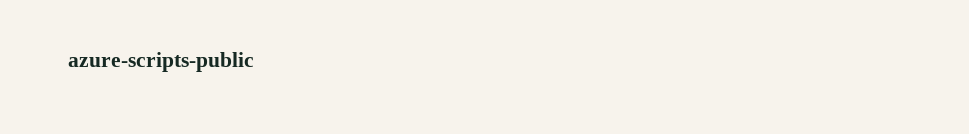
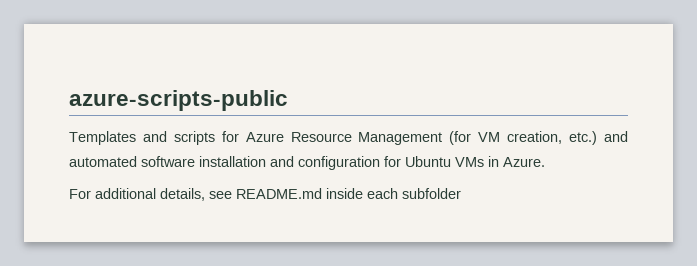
(254, 62) none -> [69,131,629,145] [69,156,545,170] [69,188,461,201] // Templates and scripts for Azure Resource Management (for VM creation, etc.) and automated software installation and configuration for Ubuntu VMs in Azure. // For additional details, see README.md inside each subfolder

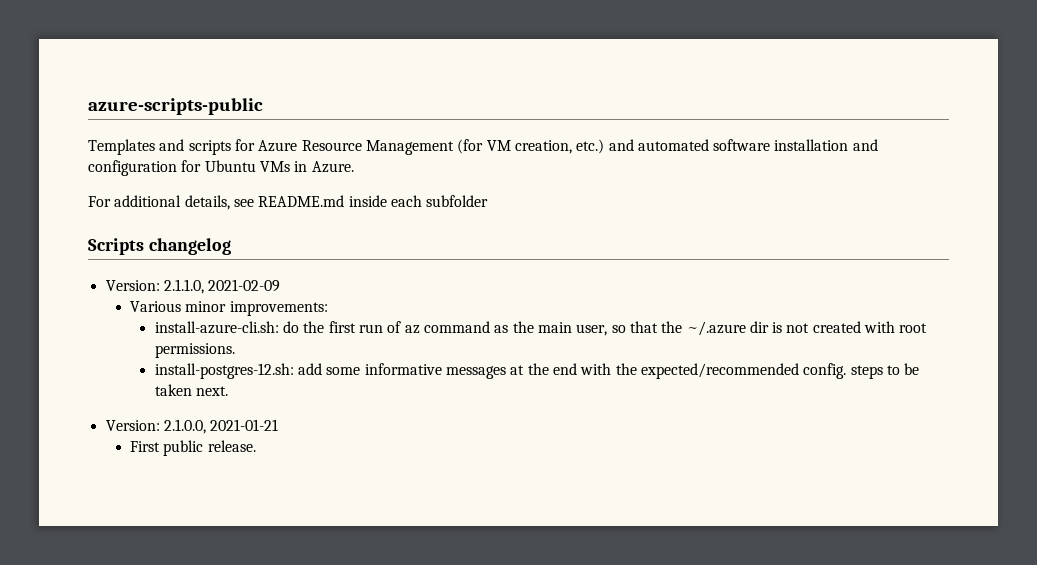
(461, 193) none -> [88,238,231,255] [105,279,281,294] [130,301,328,316] [154,321,928,336] [154,343,235,358] [154,363,920,379] [154,384,229,396] [105,419,279,434] [130,440,256,456] // Scripts changelog // Version: 2.1.1.0, 2021-02-09 // Various minor improvements: // install-azure-cli.sh: do the first run of az command as the main user, so that the ~/.azure dir is not created with root permissions. // install-postgres-12.sh: add some informative messages at the end with the expected/recommended config. steps to be taken next. // Version: 2.1.0.0, 2021-01-21 // First public release.

